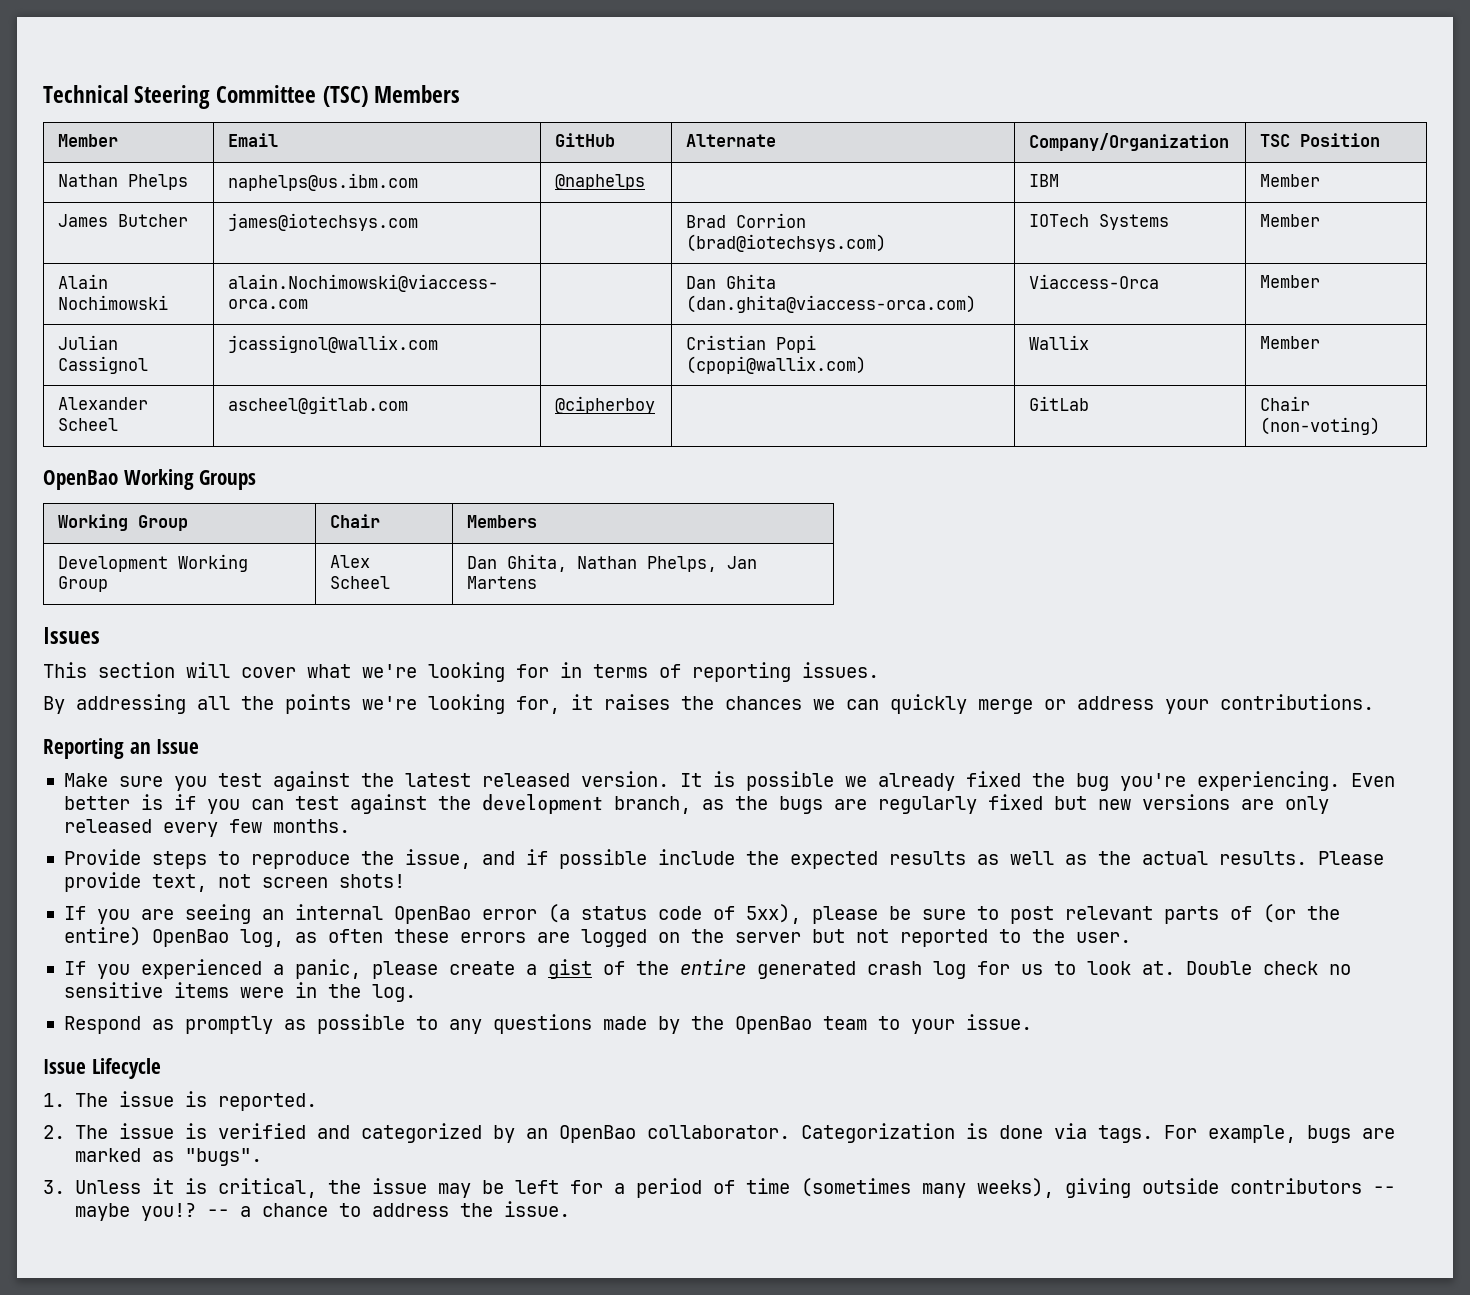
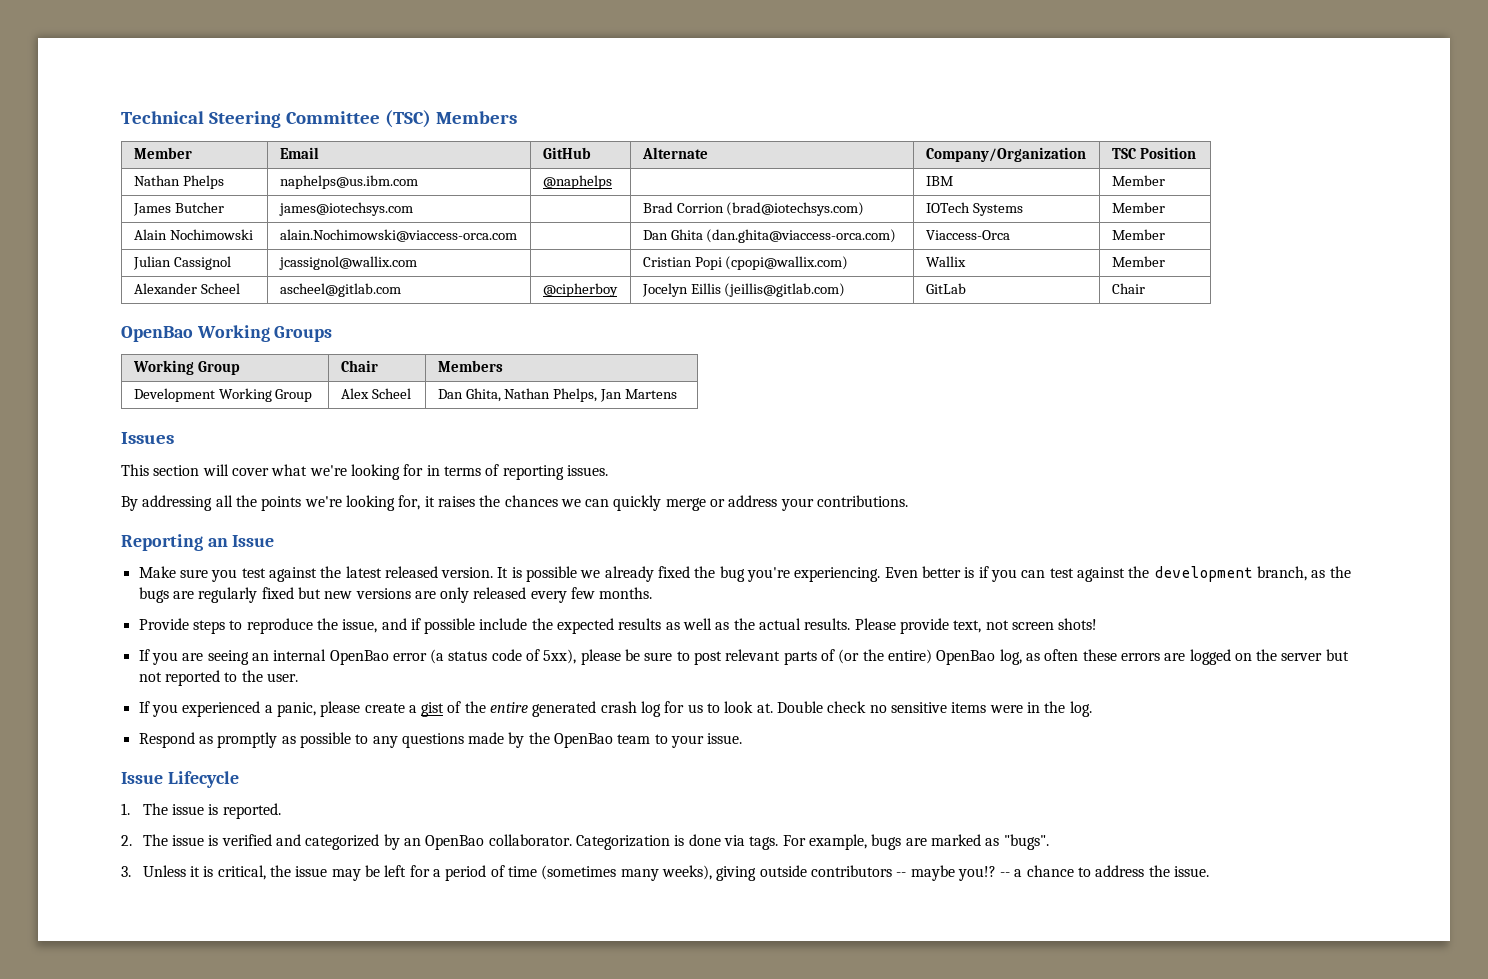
(656, 405) none -> [641,283,846,297] Jocelyn Eillis (jeillis@gitlab.com)
[1260,417,1381,435] (non-voting) -> (1145, 288) none

